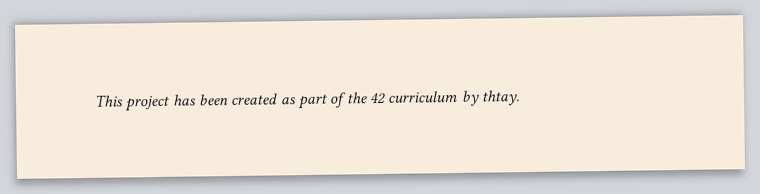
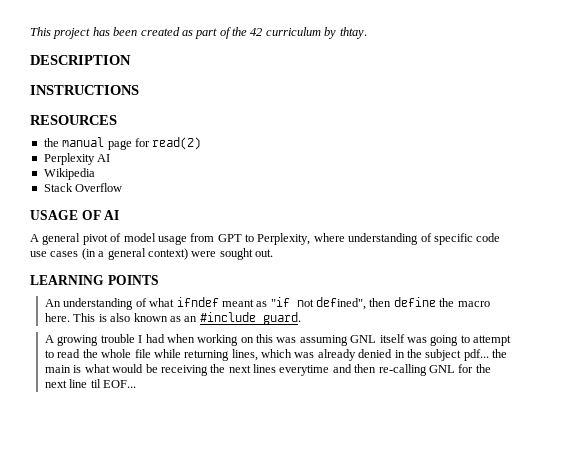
(521, 98) none -> [30,55,131,65] [30,85,139,95] [30,115,117,125] [43,137,202,150] [43,153,111,165] [43,168,95,180] [43,183,123,192] [30,210,120,220] [30,233,501,245] [30,248,273,260] [30,275,159,285] [45,297,490,310] [45,312,301,325] [45,334,512,346] [45,349,508,361] [45,364,491,376] [45,379,137,388] // DESCRIPTION // INSTRUCTIONS // RESOURCES // the manual page for read(2) // Perplexity AI // Wikipedia // Stack Overflow // USAGE OF AI // A general pivot of model usage from GPT to Perplexity, where understanding of specific code use cases (in a general context) were sought out. // LEARNING POINTS // An understanding of what ifndef meant as "if not defined", then define the macro here. This is also known as an #include guard. // A growing trouble I had when working on this was assuming GNL itself was going to attempt to read the whole file while returning lines, which was already denied in the subject pdf... the main is what would be receiving the next lines everytime and then re-calling GNL for the next line til EOF...

